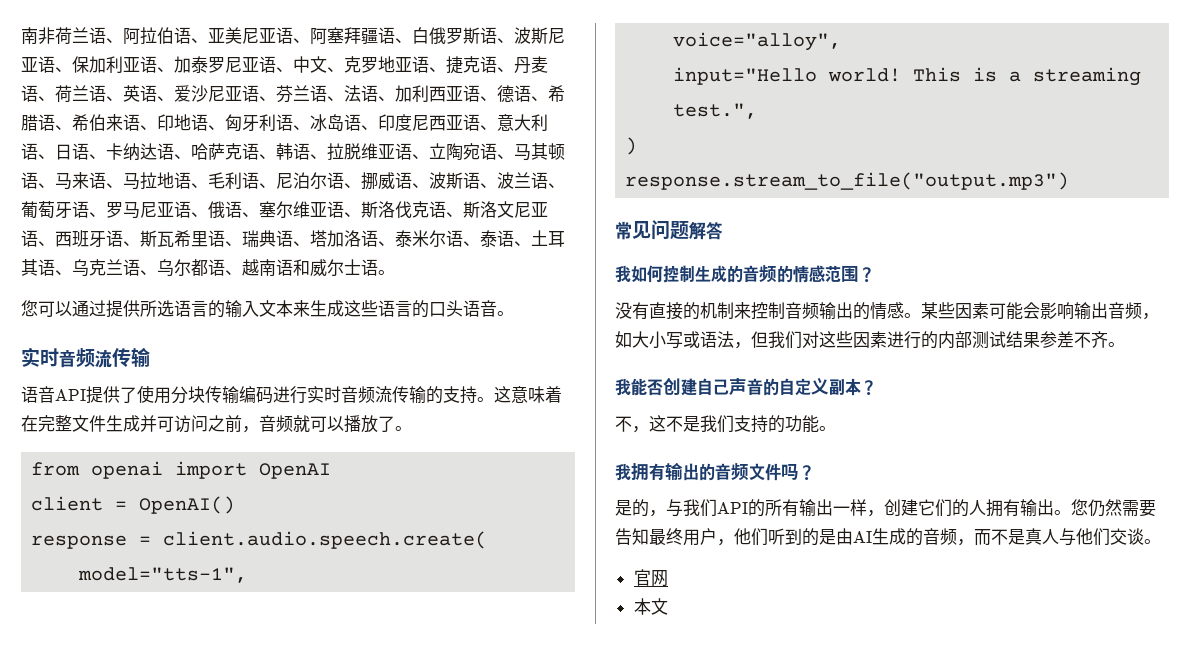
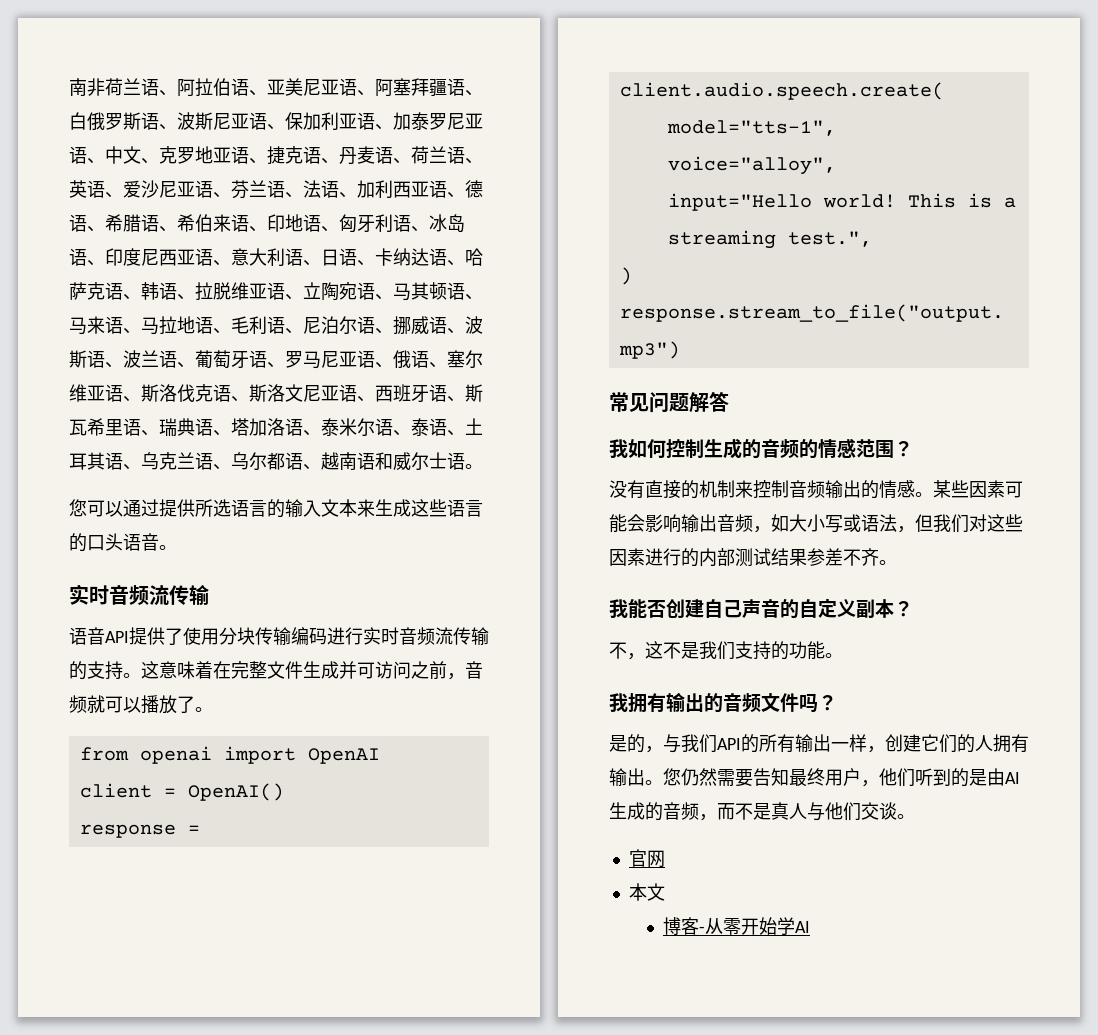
(668, 606) none -> [663,917,811,935] // 博客-从零开始学AI

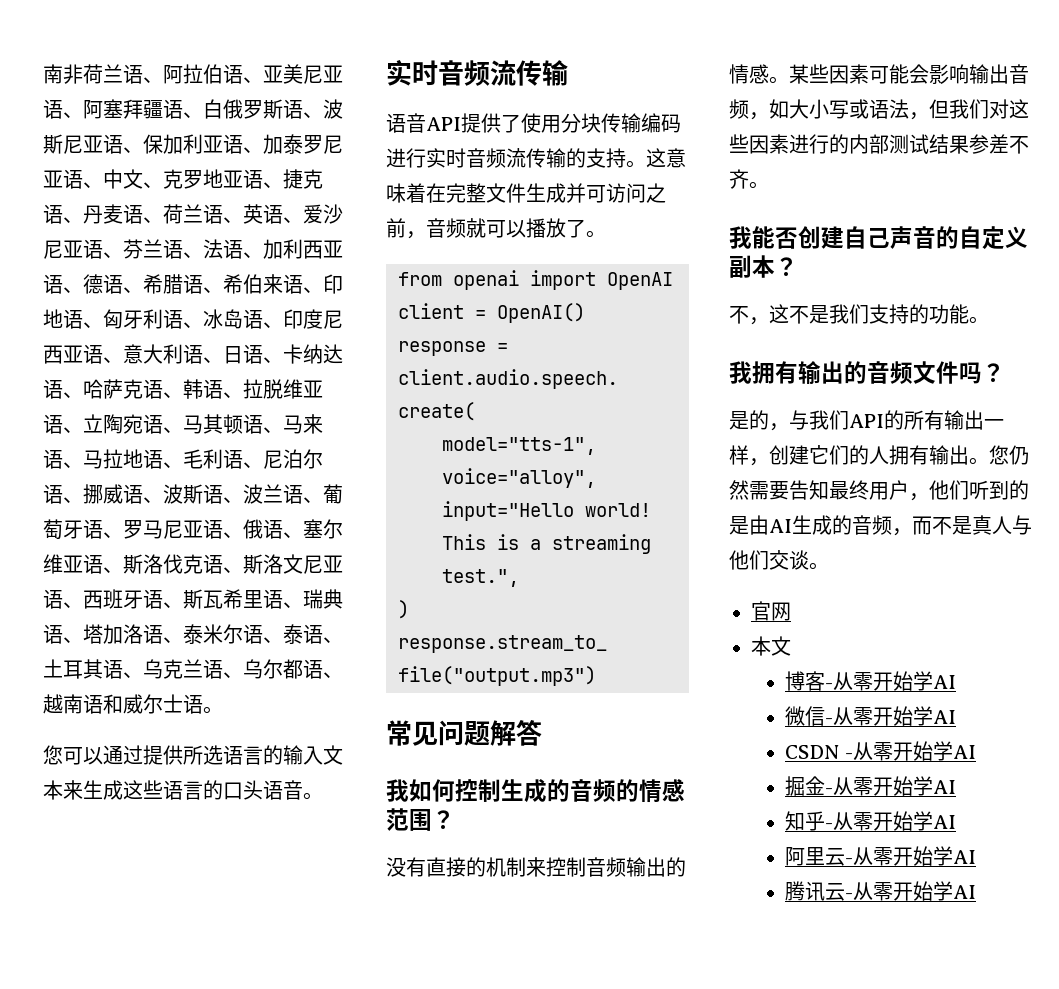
(811, 927) none -> [785,706,957,726] [785,741,976,761] [785,776,957,796] [785,811,957,831] [785,846,977,866] [785,881,977,901] // 微信-从零开始学AI // CSDN -从零开始学AI // 掘金-从零开始学AI // 知乎-从零开始学AI // 阿里云-从零开始学AI // 腾讯云-从零开始学AI

